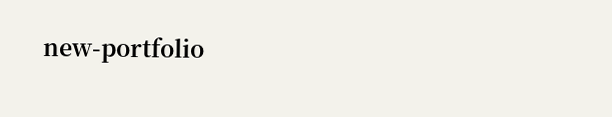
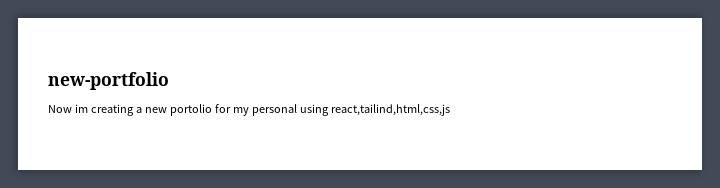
(205, 50) none -> [48,104,450,116] // Now im creating a new portolio for my personal using react,tailind,html,css,js

